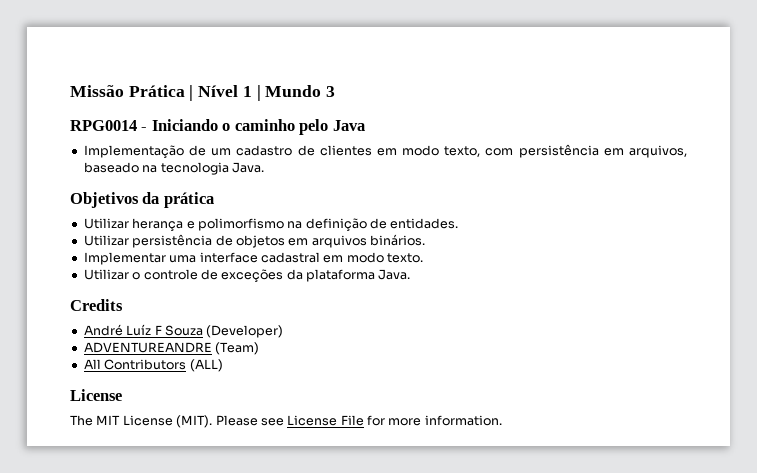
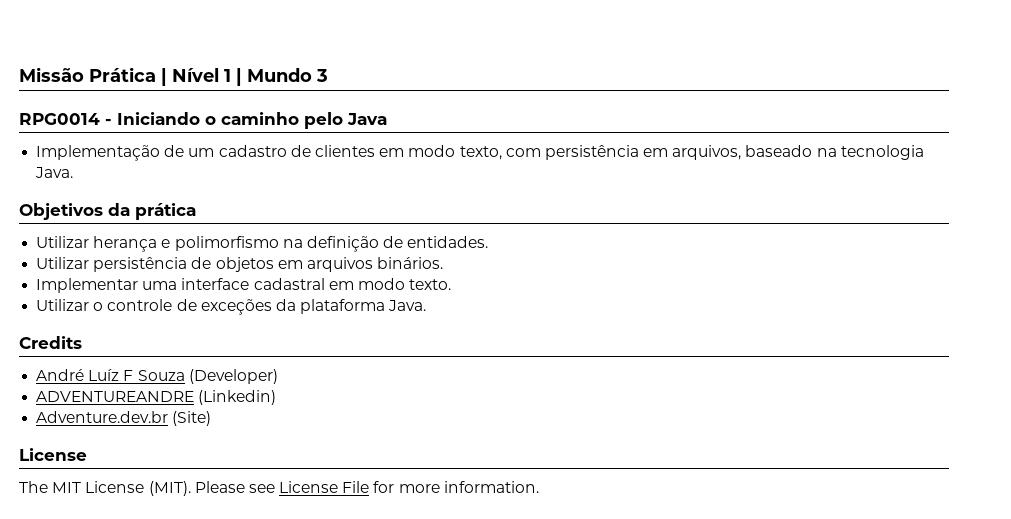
[215,342,260,355] [83,359,223,372] (Team) // All Contributors (ALL) -> [198,390,277,405] [36,411,212,426] (Linkedin) // Adventure.dev.br (Site)

